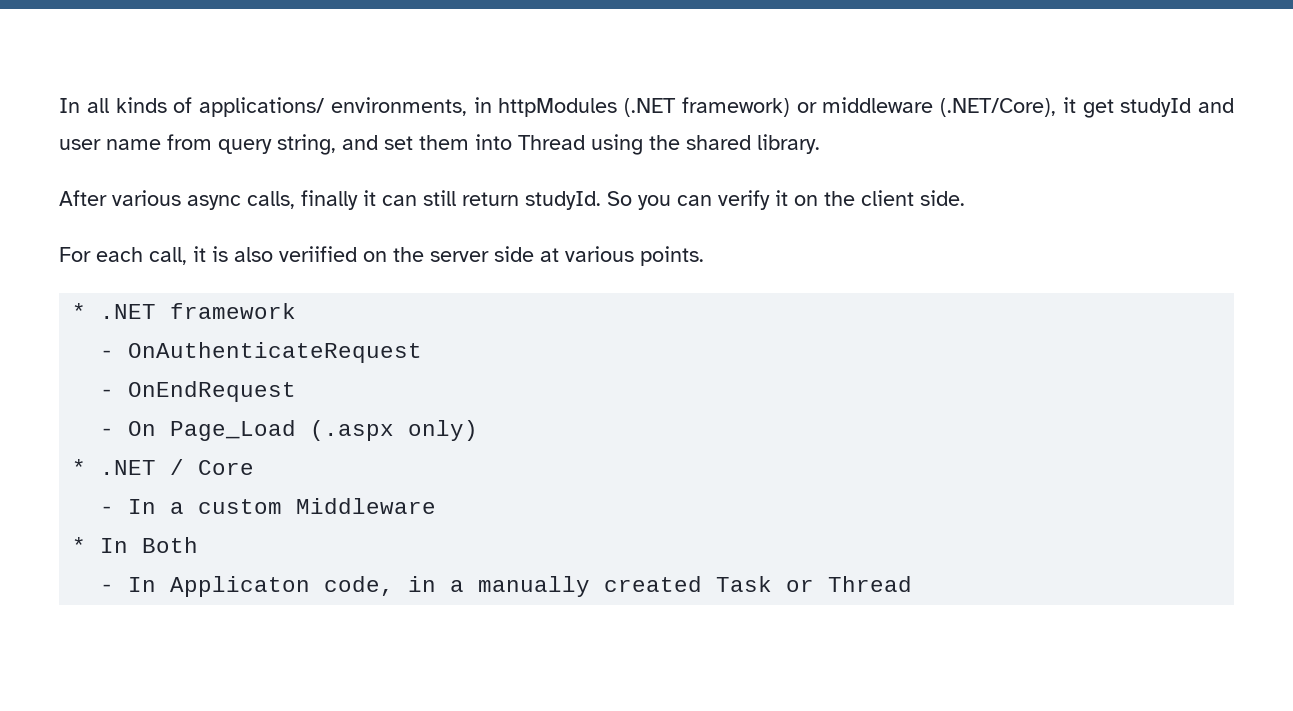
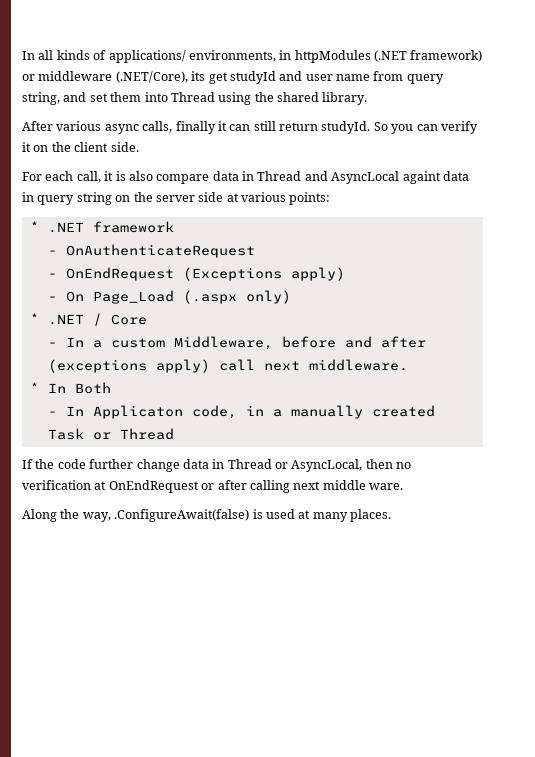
[1062,97,1076,113] it -> [191,71,206,81] its
[279,246,357,262] veriified -> [156,171,469,184] [22,192,112,205] compare data in Thread and AsyncLocal againt data in query string
[640,246,704,266] points. -> [289,192,331,205] points:
(297, 391) none -> [182,267,345,281] (Exceptions apply)
[296,498,437,514] Middleware -> [173,336,426,350] [47,359,408,373] Middleware, before and after (exceptions apply) call next middleware.
(913, 584) none -> [22,459,412,472] [22,480,403,493] [22,509,391,522] // If the code further change data in Thread or AsyncLocal, then no verification at OnEndRequest or after calling next middle ware. // Along the way, .ConfigureAwait(false) is used at many places.

